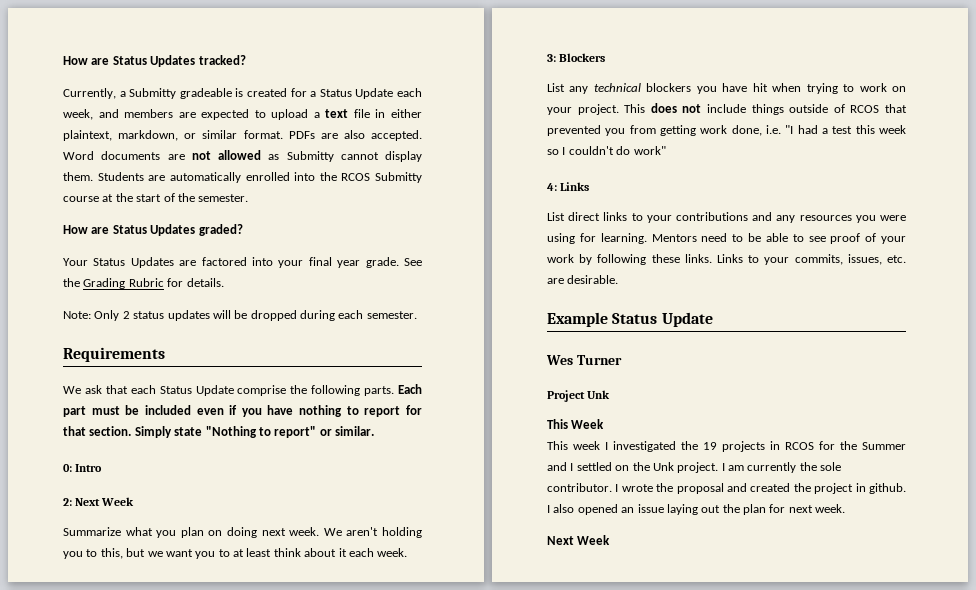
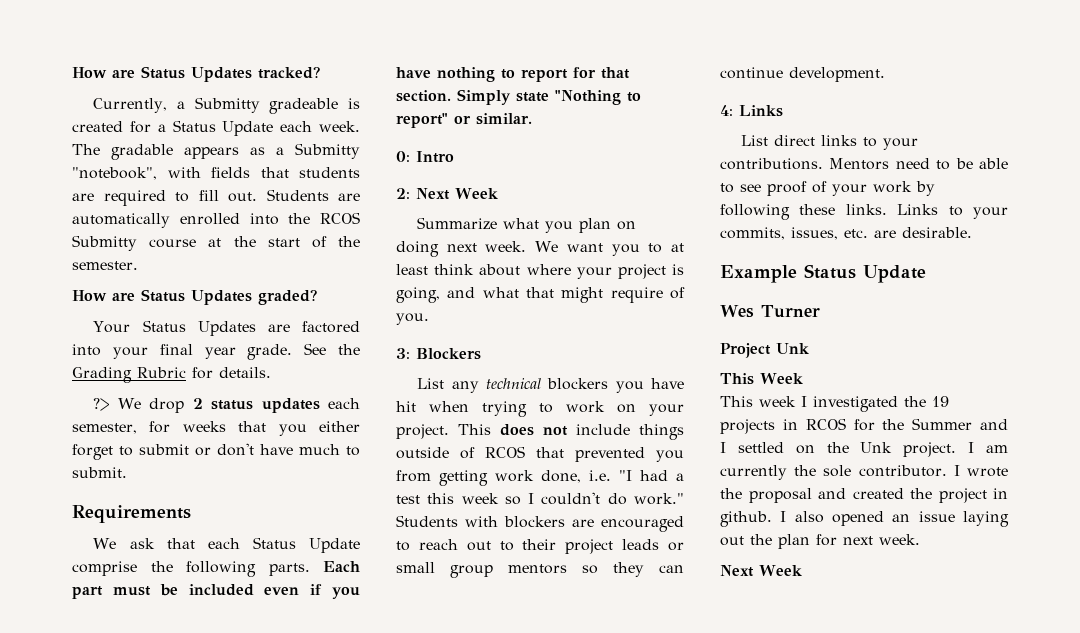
[63,109,422,120] [63,130,422,141] [63,150,422,162] [63,172,93,181] week, and members are expected to upload a text file in either plaintext, markdown, or similar format. PDFs are also accepted. Word documents are not allowed as Submitty cannot display them. -> [319,121,360,132] [72,143,360,160] [72,167,360,180] [72,190,257,206] week. The gradable appears as a Submitty "notebook", with fields that students are required to fill out.
[63,310,417,321] Note: Only 2 status updates will be dropped during each semester. -> [93,398,360,413] [72,421,360,436] [72,443,360,460] [72,467,127,478] ?> We drop 2 status updates each semester, for weeks that you either forget to submit or don't have much to submit.
[346,527,422,538] [63,548,163,559] aren't holding you to this, but we -> (559, 246) none
[338,548,408,557] it each week. -> [526,264,684,279] [396,287,685,303] [396,313,429,325] where your project is going, and what that might require of you.
[633,146,666,155] work" -> [634,493,684,505] [396,515,684,532] [396,539,684,554] [396,562,684,578] [720,67,885,82] work." Students with blockers are encouraged to reach out to their project leads or small group mentors so they can continue development.
[676,212,906,223] [547,233,647,244] contributions and any resources you were using for learning. -> [720,158,823,170] contributions.

